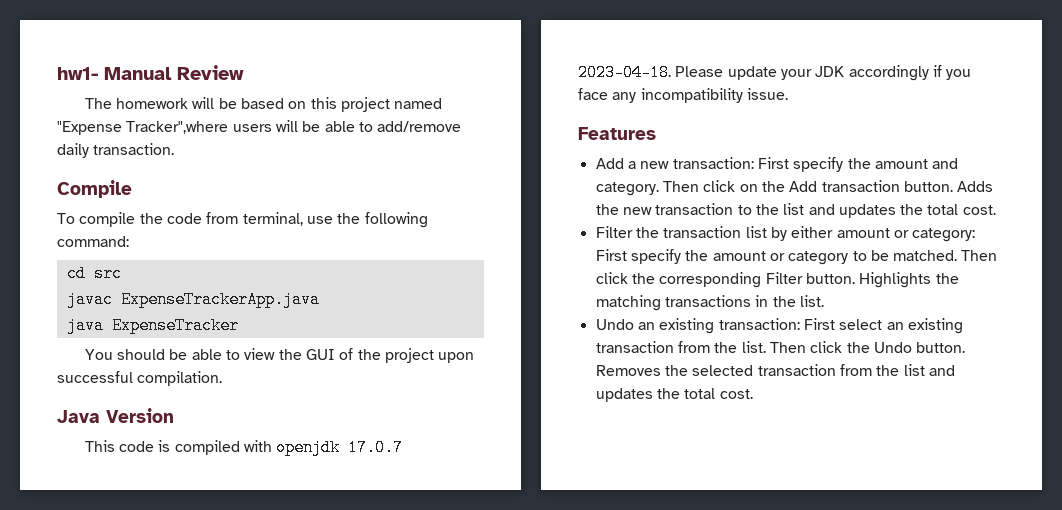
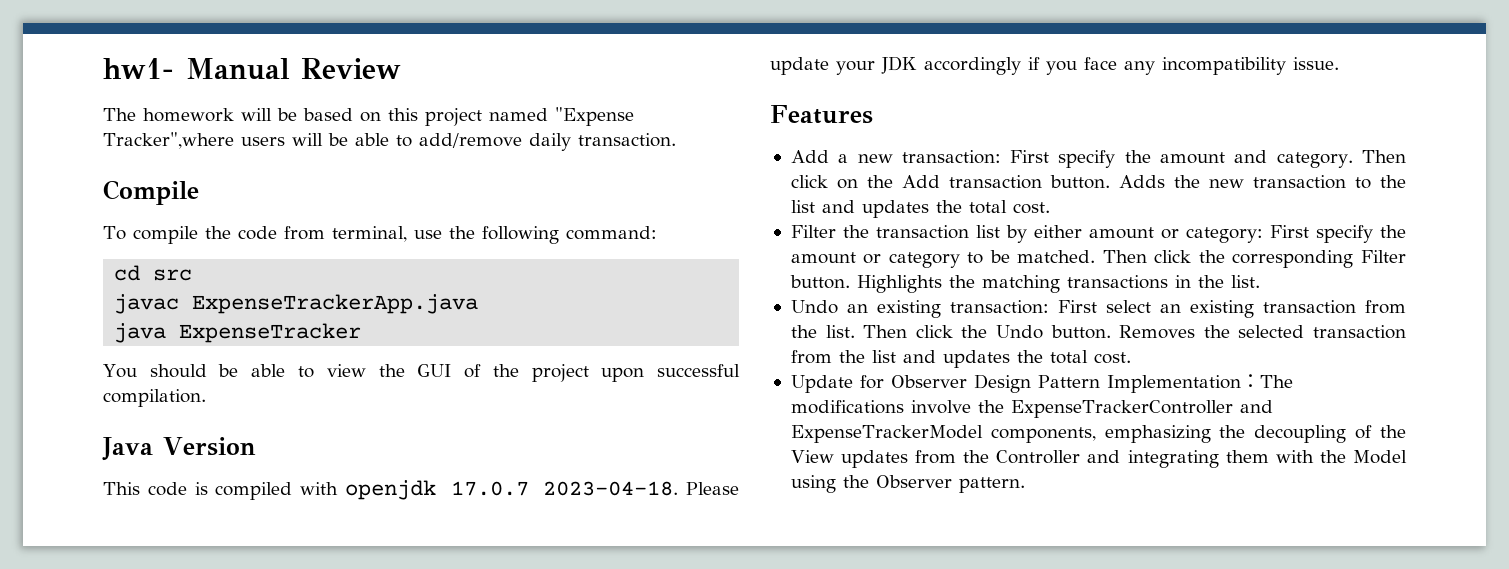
(753, 394) none -> [790,374,1293,393] [790,400,1273,418] [790,425,1406,443] [790,450,1407,468] [790,475,1025,493] // Update for Observer Design Pattern Implementation：The modifications involve the ExpenseTrackerController and ExpenseTrackerModel components, emphasizing the decoupling of the View updates from the Controller and integrating them with the Model using the Observer pattern.

